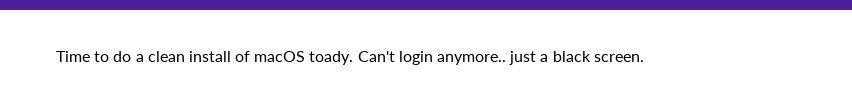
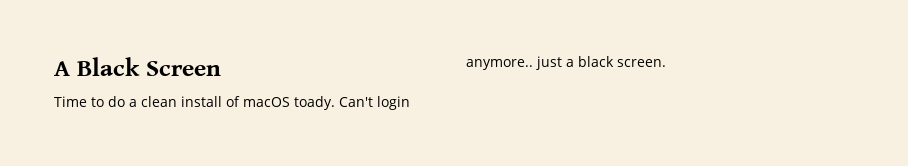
(56, 56) none -> [54,57,221,76] A Black Screen //

